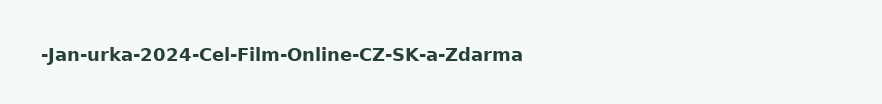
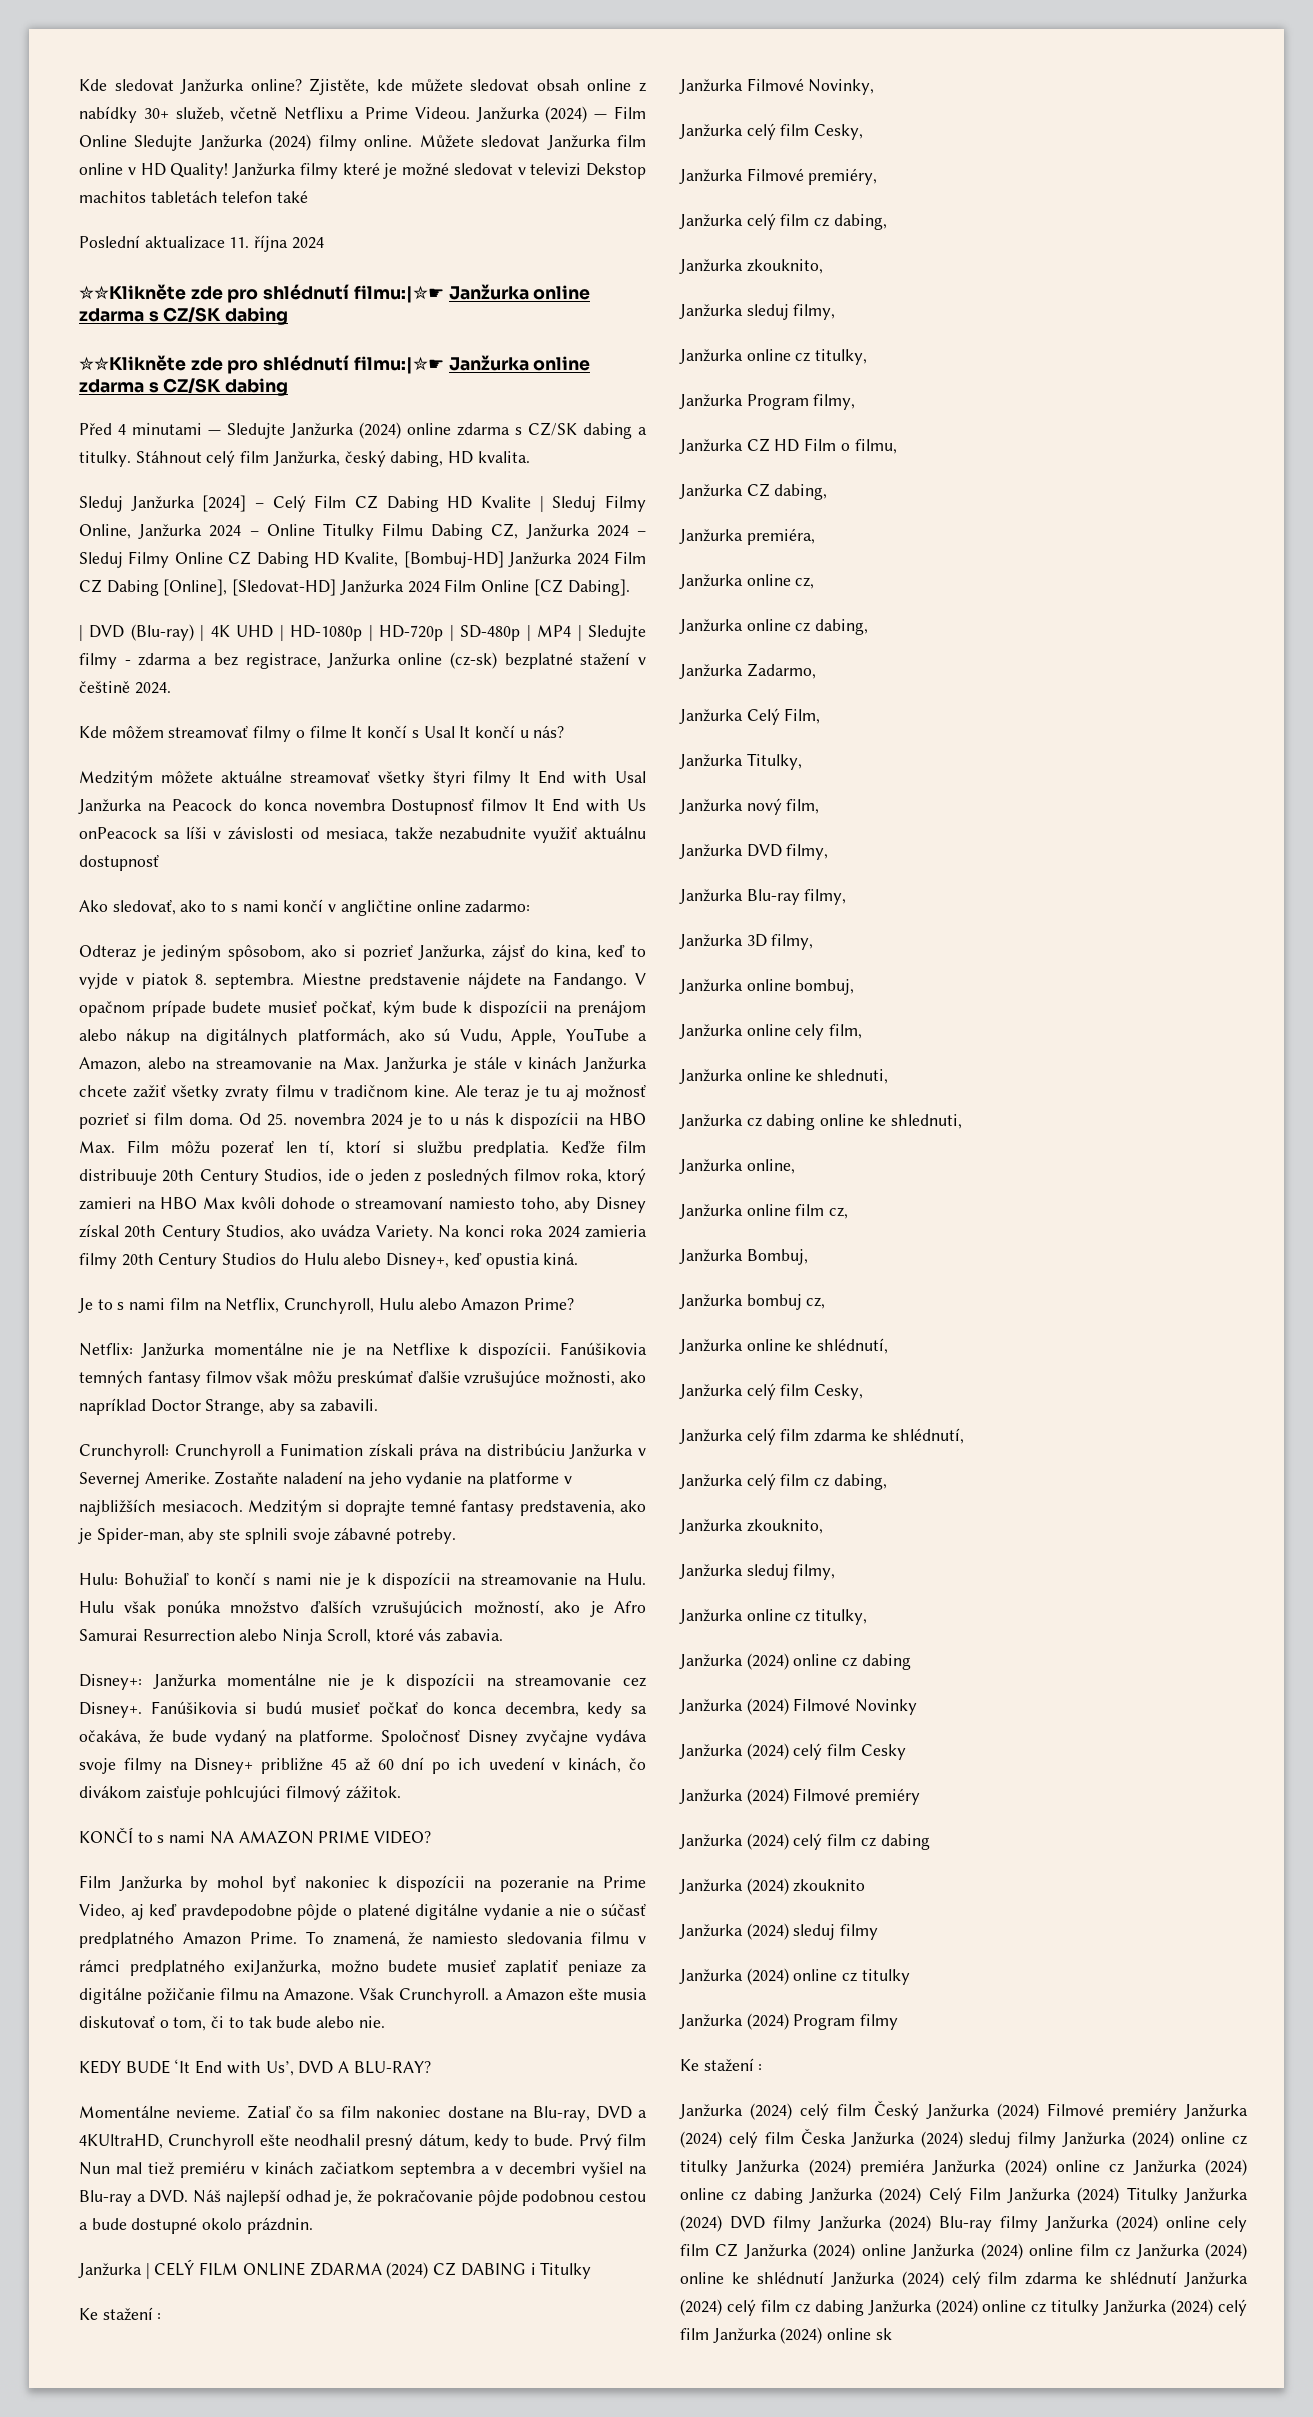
[41,47,523,65] -Jan-urka-2024-Cel-Film-Online-CZ-SK-a-Zdarma -> [79,78,647,95] [79,106,646,123] [79,134,647,151] [79,162,646,179] [79,190,309,203] [79,235,324,252] [79,284,591,303] [79,307,289,325] [79,355,591,374] [79,378,289,396] [79,422,647,439] [79,450,530,467] [79,495,646,512] [79,523,646,540] [79,551,646,568] [79,579,630,596] [79,624,646,641] [79,652,647,669] [79,681,171,694] [79,725,565,742] [79,770,646,787] [78,798,647,815] [79,826,647,843] [79,855,159,871] [79,899,531,916] [79,944,646,961] [79,972,646,989] [79,1000,647,1017] [79,1028,647,1045] [79,1056,648,1073] [79,1085,646,1101] [79,1112,646,1129] [79,1140,646,1157] [79,1168,646,1185] [79,1196,646,1213] [79,1224,647,1241] [79,1252,579,1269] [78,1298,574,1314] [79,1342,647,1359] [79,1370,646,1387] [79,1398,378,1415] [79,1443,647,1460] [79,1471,572,1488] [79,1499,646,1516] [78,1527,457,1544] [79,1572,646,1589] [79,1600,647,1617] [79,1628,504,1645] [79,1673,646,1690] [79,1701,647,1718] [79,1729,648,1746] [79,1757,646,1774] [79,1785,401,1802] [79,1827,432,1844] [79,1875,647,1892] [79,1903,646,1920] [79,1931,647,1948] [79,1959,647,1976] [79,1987,647,2004] [79,2016,385,2031] [79,2059,431,2076] [79,2105,648,2122] [79,2133,646,2150] [79,2161,647,2178] [79,2189,646,2206] [79,2217,313,2234] [78,2259,592,2279] [79,2307,162,2321] [679,78,875,95] [679,123,864,140] [679,168,878,185] [679,213,887,230] [679,259,823,274] [679,304,836,320] [679,349,868,365] [679,394,856,410] [679,438,897,454] [679,483,828,500] [679,528,815,545] [679,574,815,589] [679,619,869,635] [679,663,816,679] [679,708,821,725] [679,753,802,770] [679,798,820,815] [679,844,829,860] [679,889,847,905] [679,934,814,950] [679,979,855,995] [679,1024,863,1040] [679,1069,889,1084] [679,1114,962,1130] [679,1159,795,1174] [679,1204,849,1219] [679,1249,808,1265] [679,1294,826,1310] [679,1338,889,1354] [679,1383,864,1400] [679,1428,964,1445] [679,1473,887,1490] [679,1519,823,1534] [679,1564,836,1580] [679,1609,868,1625] [679,1653,911,1670] [679,1698,918,1715] [679,1743,906,1760] [679,1788,921,1805] [679,1833,930,1850] [679,1878,866,1895] [679,1923,879,1940] [679,1968,910,1985] [679,2013,899,2030] [680,2058,763,2072] [679,2101,1248,2120] [680,2129,1247,2148] [680,2159,1247,2176] [680,2187,1248,2204] [680,2215,1247,2232] [680,2243,1247,2260] [680,2271,1248,2288] [680,2299,1247,2316] [680,2327,892,2344] Kde sledovat Janžurka online? Zjistěte, kde můžete sledovat obsah online z nabídky 30+ služeb, včetně Netflixu a Prime Videou. Janžurka (2024) — Film Online Sledujte Janžurka (2024) filmy online. Můžete sledovat Janžurka film online v HD Quality! Janžurka filmy které je možné sledovat v televizi Dekstop machitos tabletách telefon také // Poslední aktualizace 11. října 2024 // ✮✮Klikněte zde pro shlédnutí filmu:|✮☛ Janžurka online zdarma s CZ/SK dabing // ✮✮Klikněte zde pro shlédnutí filmu:|✮☛ Janžurka online zdarma s CZ/SK dabing // Před 4 minutami — Sledujte Janžurka (2024) online zdarma s CZ/SK dabing a titulky. Stáhnout celý film Janžurka, český dabing, HD kvalita. // Sleduj Janžurka [2024] – Celý Film CZ Dabing HD Kvalite | Sleduj Filmy Online, Janžurka 2024 – Online Titulky Filmu Dabing CZ, Janžurka 2024 – Sleduj Filmy Online CZ Dabing HD Kvalite, [Bombuj-HD] Janžurka 2024 Film CZ Dabing [Online], [Sledovat-HD] Janžurka 2024 Film Online [CZ Dabing]. // | DVD (Blu-ray) | 4K UHD | HD-1080p | HD-720p | SD-480p | MP4 | Sledujte filmy - zdarma a bez registrace, Janžurka online (cz-sk) bezplatné stažení v češtině 2024. // Kde môžem streamovať filmy o filme It končí s Usal It končí u nás? // Medzitým môžete aktuálne streamovať všetky štyri filmy It End with Usal Janžurka na Peacock do konca novembra Dostupnosť filmov It End with Us onPeacock sa líši v závislosti od mesiaca, takže nezabudnite využiť aktuálnu dostupnosť // Ako sledovať, ako to s nami končí v angličtine online zadarmo: // Odteraz je jediným spôsobom, ako si pozrieť Janžurka, zájsť do kina, keď to vyjde v piatok 8. septembra. Miestne predstavenie nájdete na Fandango. V opačnom prípade budete musieť počkať, kým bude k dispozícii na prenájom alebo nákup na digitálnych platformách, ako sú Vudu, Apple, YouTube a Amazon, alebo na streamovanie na Max. Janžurka je stále v kinách Janžurka chcete zažiť všetky zvraty filmu v tradičnom kine. Ale teraz je tu aj možnosť pozrieť si film doma. Od 25. novembra 2024 je to u nás k dispozícii na HBO Max. Film môžu pozerať len tí, ktorí si službu predplatia. Keďže film distribuuje 20th Century Studios, ide o jeden z posledných filmov roka, ktorý zamieri na HBO Max kvôli dohode o streamovaní namiesto toho, aby Disney získal 20th Century Studios, ako uvádza Variety. Na konci roka 2024 zamieria filmy 20th Century Studios do Hulu alebo Disney+, keď opustia kiná. // Je to s nami film na Netflix, Crunchyroll, Hulu alebo Amazon Prime? // Netflix: Janžurka momentálne nie je na Netflixe k dispozícii. Fanúšikovia temných fantasy filmov však môžu preskúmať ďalšie vzrušujúce možnosti, ako napríklad Doctor Strange, aby sa zabavili. // Crunchyroll: Crunchyroll a Funimation získali práva na distribúciu Janžurka v Severnej Amerike. Zostaňte naladení na jeho vydanie na platforme v najbližších mesiacoch. Medzitým si doprajte temné fantasy predstavenia, ako je Spider-man, aby ste splnili svoje zábavné potreby. // Hulu: Bohužiaľ to končí s nami nie je k dispozícii na streamovanie na Hulu. Hulu však ponúka množstvo ďalších vzrušujúcich možností, ako je Afro Samurai Resurrection alebo Ninja Scroll, ktoré vás zabavia. // Disney+: Janžurka momentálne nie je k dispozícii na streamovanie cez Disney+. Fanúšikovia si budú musieť počkať do konca decembra, kedy sa očakáva, že bude vydaný na platforme. Spoločnosť Disney zvyčajne vydáva svoje filmy na Disney+ približne 45 až 60 dní po ich uvedení v kinách, čo divákom zaisťuje pohlcujúci filmový zážitok. // KONČÍ to s nami NA AMAZON PRIME VIDEO? // Film Janžurka by mohol byť nakoniec k dispozícii na pozeranie na Prime Video, aj keď pravdepodobne pôjde o platené digitálne vydanie a nie o súčasť predplatného Amazon Prime. To znamená, že namiesto sledovania filmu v rámci predplatného exiJanžurka, možno budete musieť zaplatiť peniaze za digitálne požičanie filmu na Amazone. Však Crunchyroll. a Amazon ešte musia diskutovať o tom, či to tak bude alebo nie. // KEDY BUDE ‘It End with Us’, DVD A BLU-RAY? // Momentálne nevieme. Zatiaľ čo sa film nakoniec dostane na Blu-ray, DVD a 4KUltraHD, Crunchyroll ešte neodhalil presný dátum, kedy to bude. Prvý film Nun mal tiež premiéru v kinách začiatkom septembra a v decembri vyšiel na Blu-ray a DVD. Náš najlepší odhad je, že pokračovanie pôjde podobnou cestou a bude dostupné okolo prázdnin. // Janžurka | CELÝ FILM ONLINE ZDARMA (2024) CZ DABING i Titulky // Ke stažení : // Janžurka Filmové Novinky, // Janžurka celý film Cesky, // Janžurka Filmové premiéry, // Janžurka celý film cz dabing, // Janžurka zkouknito, // Janžurka sleduj filmy, // Janžurka online cz titulky, // Janžurka Program filmy, // Janžurka CZ HD Film o filmu, // Janžurka CZ dabing, // Janžurka premiéra, // Janžurka online cz, // Janžurka online cz dabing, // Janžurka Zadarmo, // Janžurka Celý Film, // Janžurka Titulky, // Janžurka nový film, // Janžurka DVD filmy, // Janžurka Blu-ray filmy, // Janžurka 3D filmy, // Janžurka online bombuj, // Janžurka online cely film, // Janžurka online ke shlednuti, // Janžurka cz dabing online ke shlednuti, // Janžurka online, // Janžurka online film cz, // Janžurka Bombuj, // Janžurka bombuj cz, // Janžurka online ke shlédnutí, // Janžurka celý film Cesky, // Janžurka celý film zdarma ke shlédnutí, // Janžurka celý film cz dabing, // Janžurka zkouknito, // Janžurka sleduj filmy, // Janžurka online cz titulky, // Janžurka (2024) online cz dabing // Janžurka (2024) Filmové Novinky // Janžurka (2024) celý film Cesky // Janžurka (2024) Filmové premiéry // Janžurka (2024) celý film cz dabing // Janžurka (2024) zkouknito // Janžurka (2024) sleduj filmy // Janžurka (2024) online cz titulky // Janžurka (2024) Program filmy // Ke stažení : // Janžurka (2024) celý film Český Janžurka (2024) Filmové premiéry Janžurka (2024) celý film Česka Janžurka (2024) sleduj filmy Janžurka (2024) online cz titulky Janžurka (2024) premiéra Janžurka (2024) online cz Janžurka (2024) online cz dabing Janžurka (2024) Celý Film Janžurka (2024) Titulky Janžurka (2024) DVD filmy Janžurka (2024) Blu-ray filmy Janžurka (2024) online cely film CZ Janžurka (2024) online Janžurka (2024) online film cz Janžurka (2024) online ke shlédnutí Janžurka (2024) celý film zdarma ke shlédnutí Janžurka (2024) celý film cz dabing Janžurka (2024) online cz titulky Janžurka (2024) celý film Janžurka (2024) online sk

